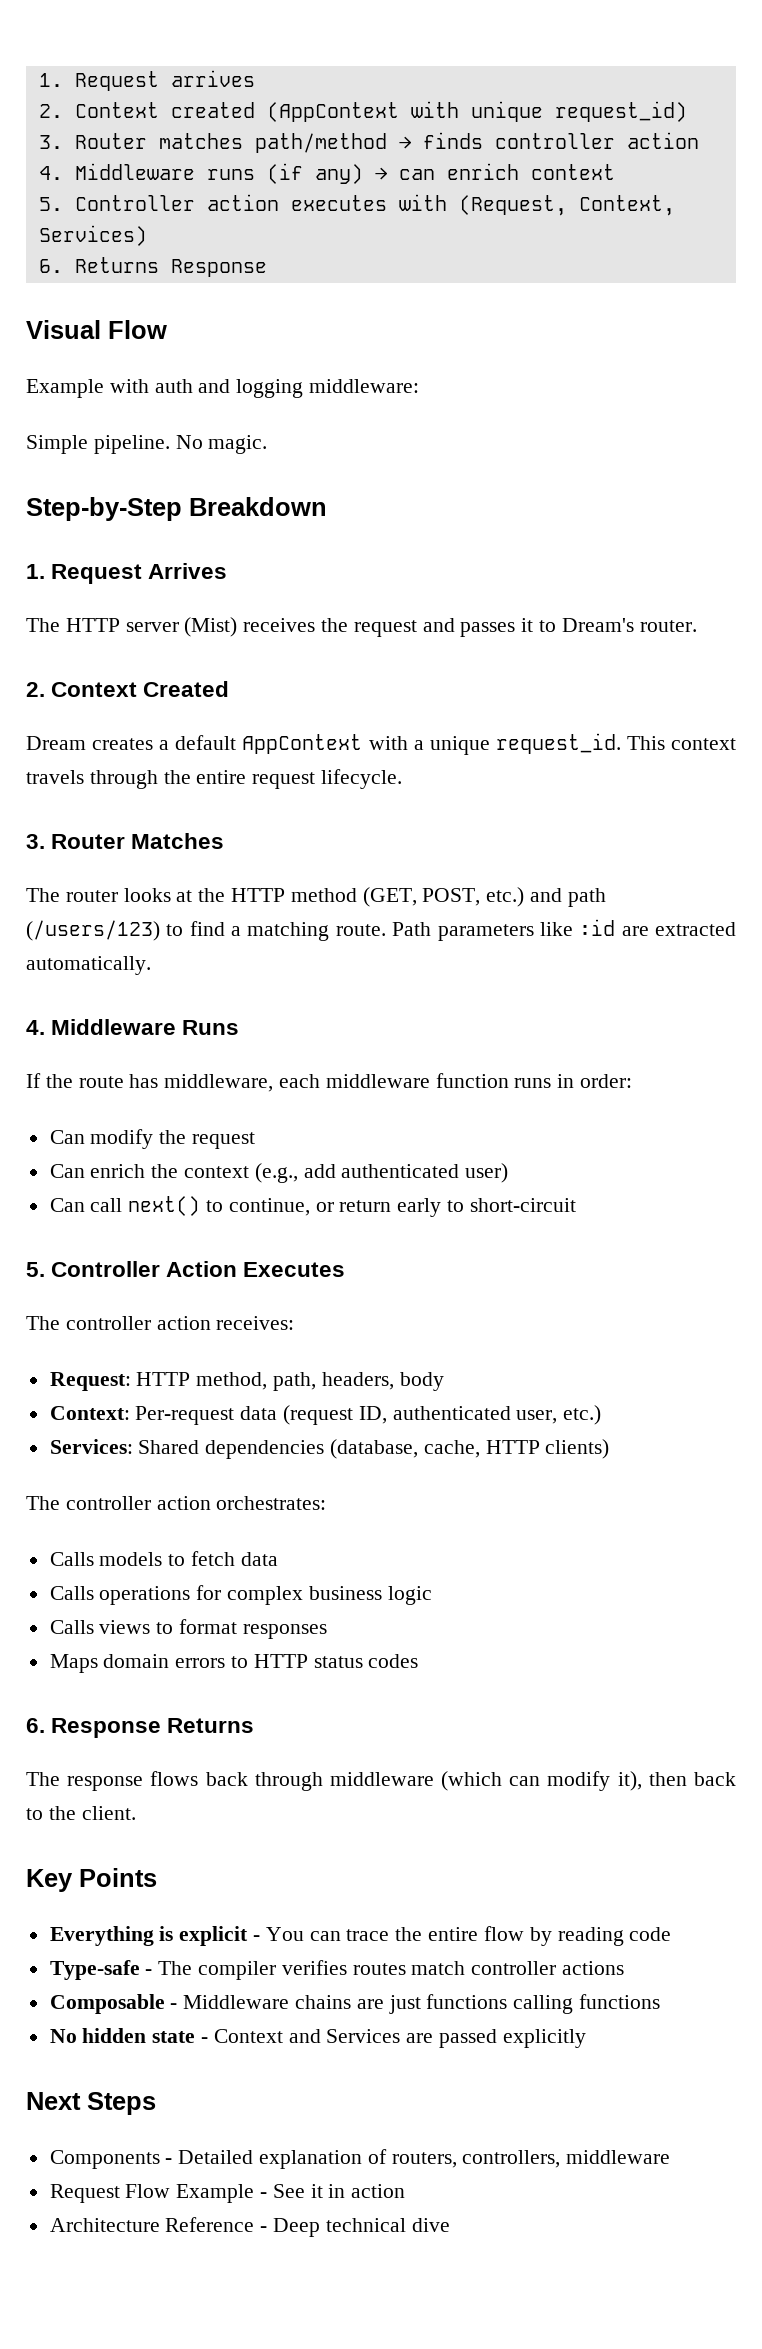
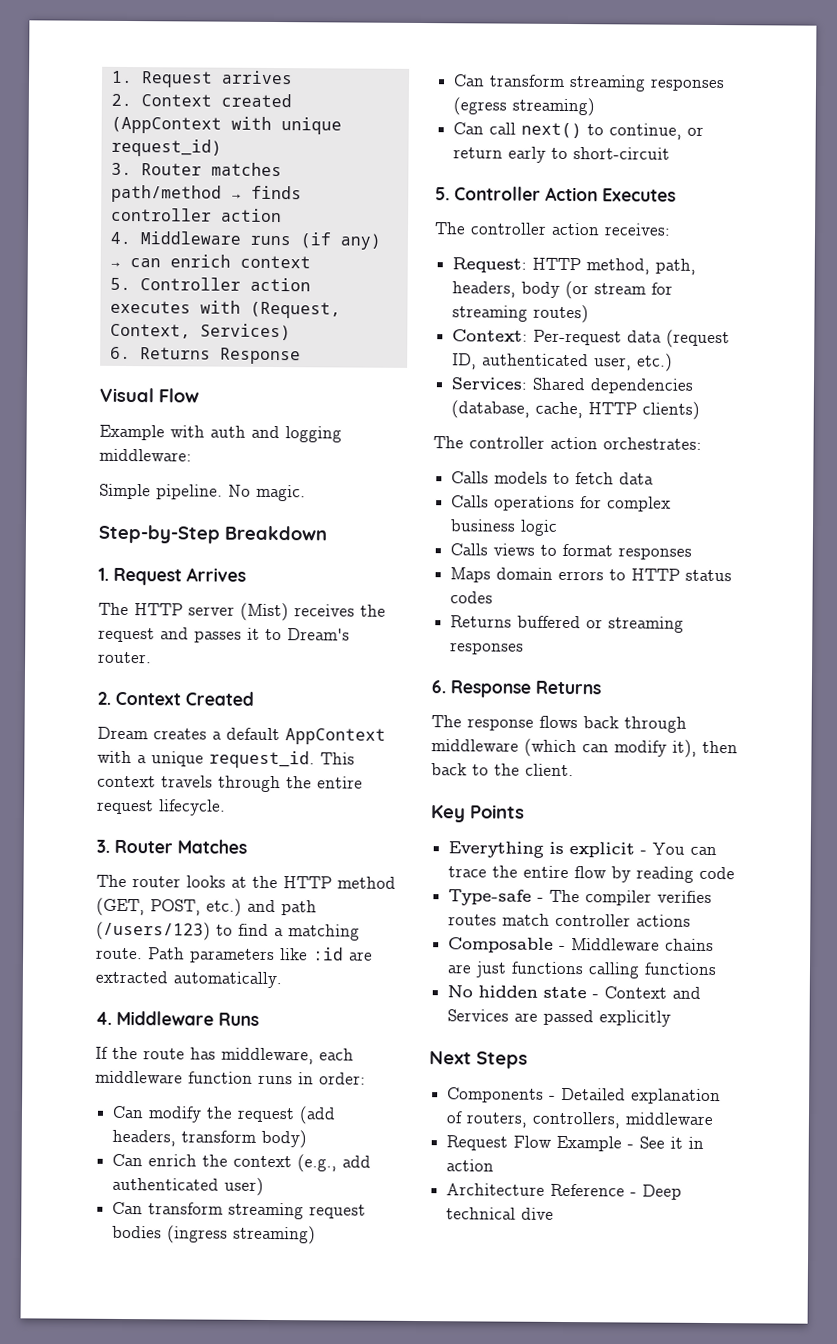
(256, 1140) none -> [299,1106,337,1125] [112,1129,308,1149] (add headers, transform body)
(509, 1173) none -> [112,1201,367,1220] [112,1225,317,1245] [453,74,726,92] [453,97,596,117] // Can transform streaming request bodies (ingress streaming) // Can transform streaming responses (egress streaming)
(444, 1381) none -> [565,280,674,300] [452,304,590,324] (or stream for streaming routes)
(419, 1661) none -> [450,615,685,633] [450,642,525,655] // Returns buffered or streaming responses

